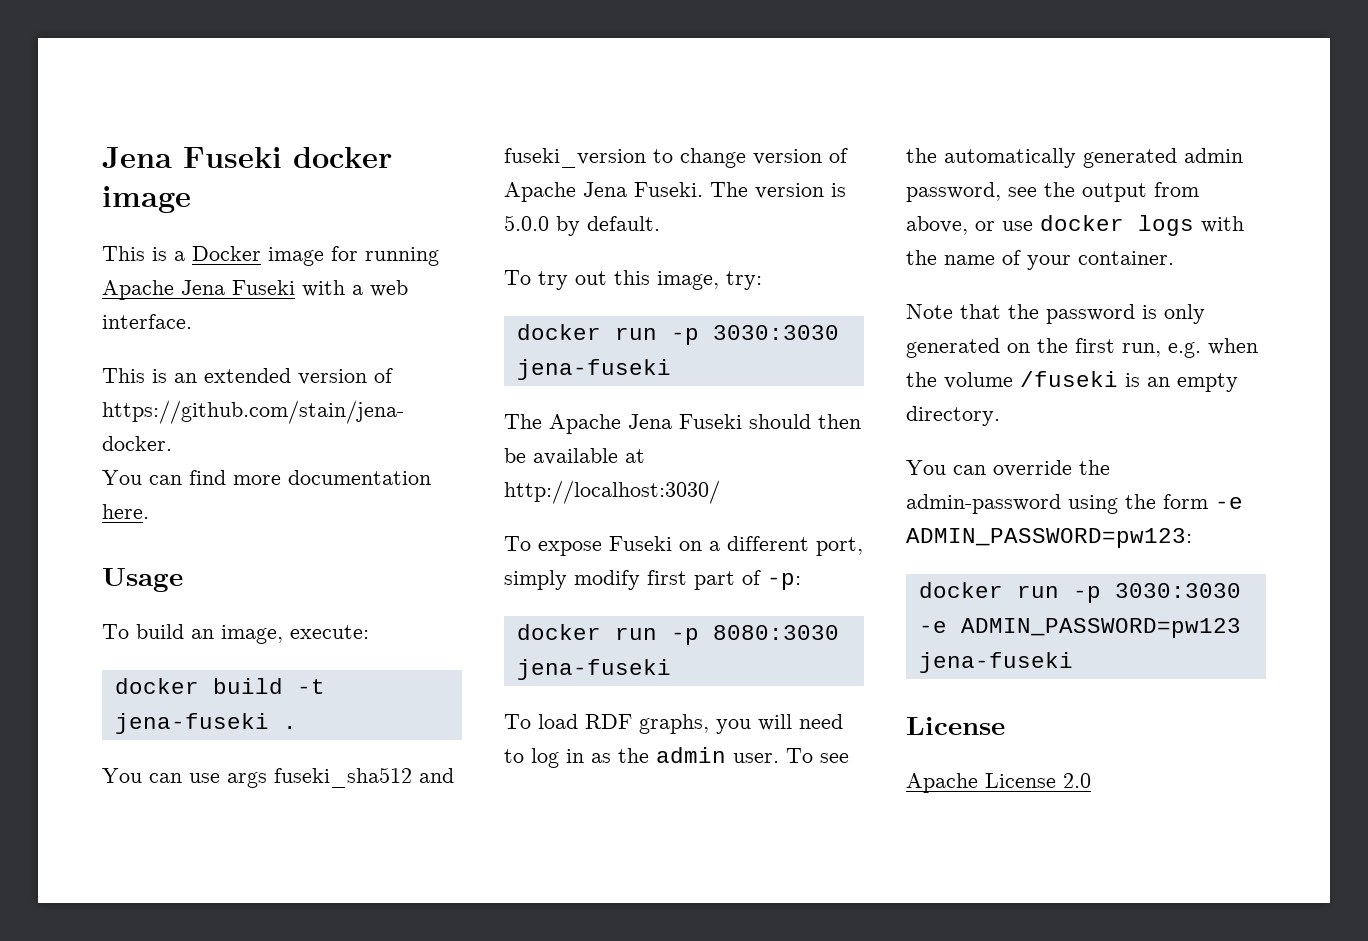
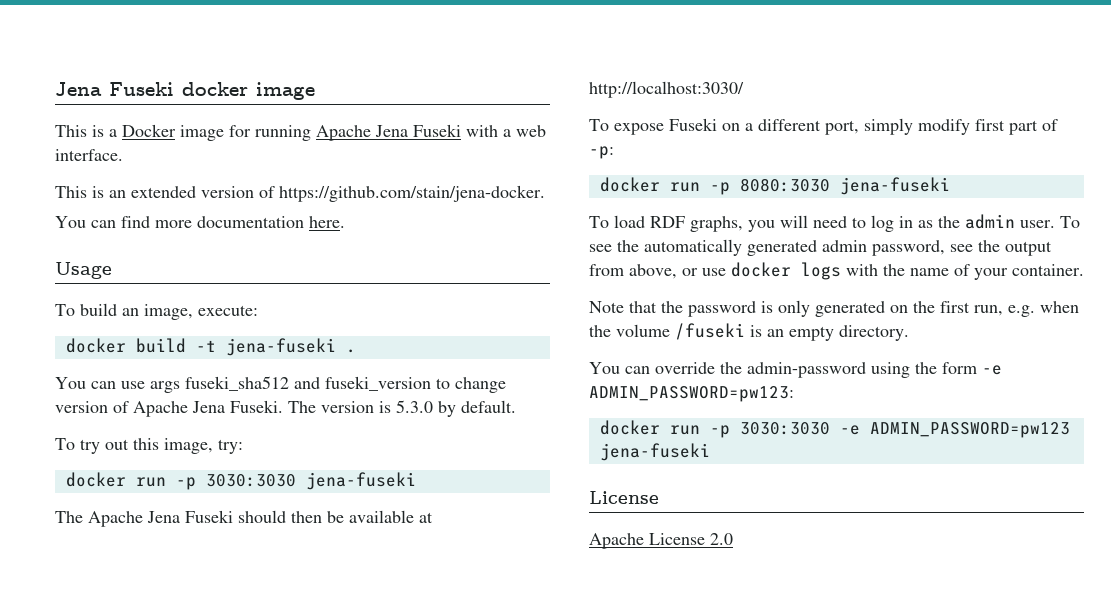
[504,215,549,231] 5.0.0 -> [396,400,433,413] 5.3.0

